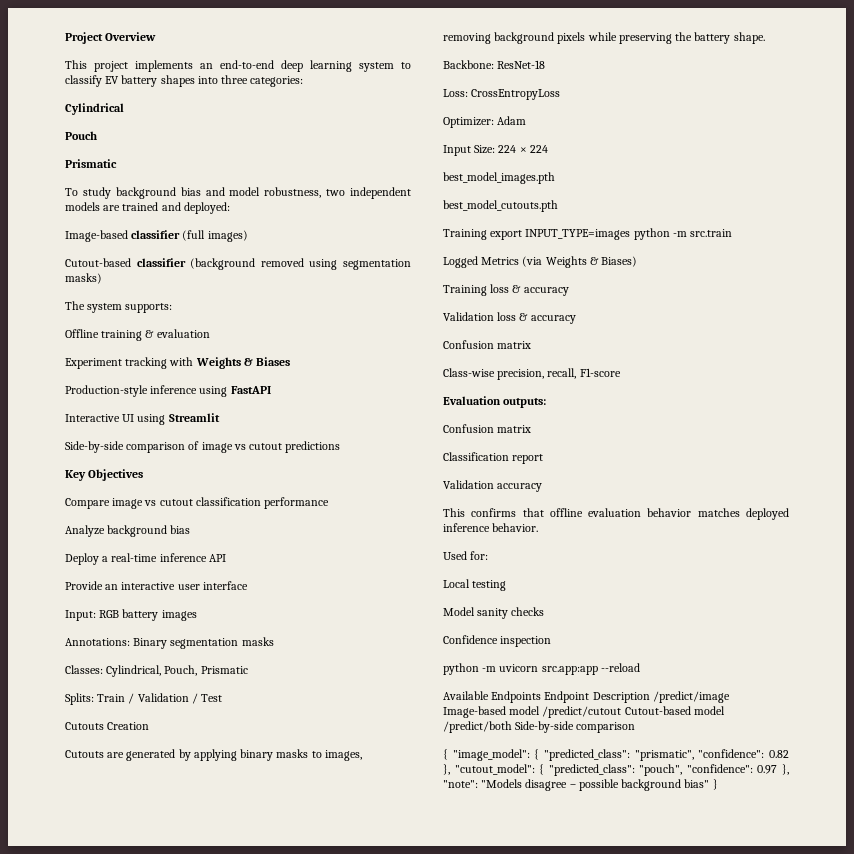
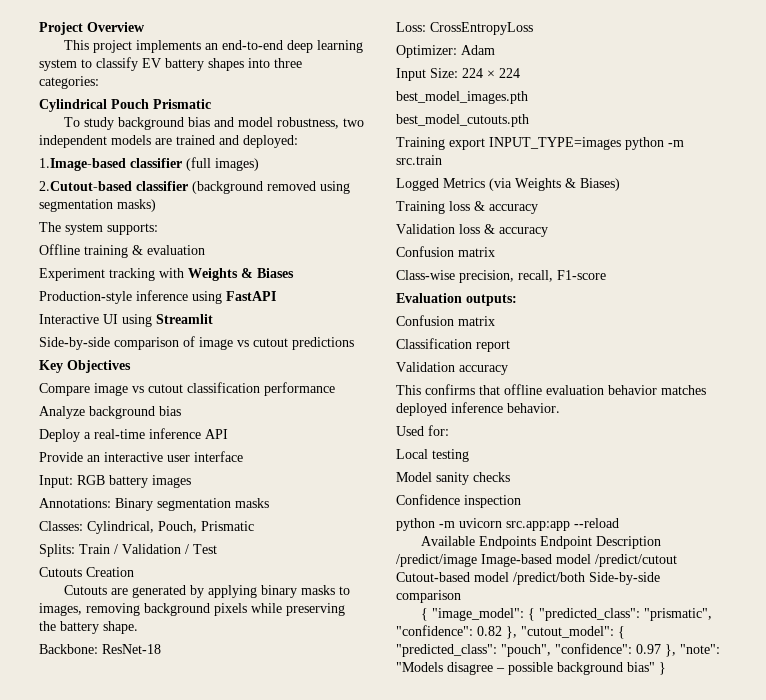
(124, 109) // -> (107, 105) none
(97, 135) // -> (149, 104) none
[65,230,128,242] Image-based -> [39,158,126,171] 1.Image-based
[65,258,131,267] Cutout-based -> [39,181,132,191] 2.Cutout-based

